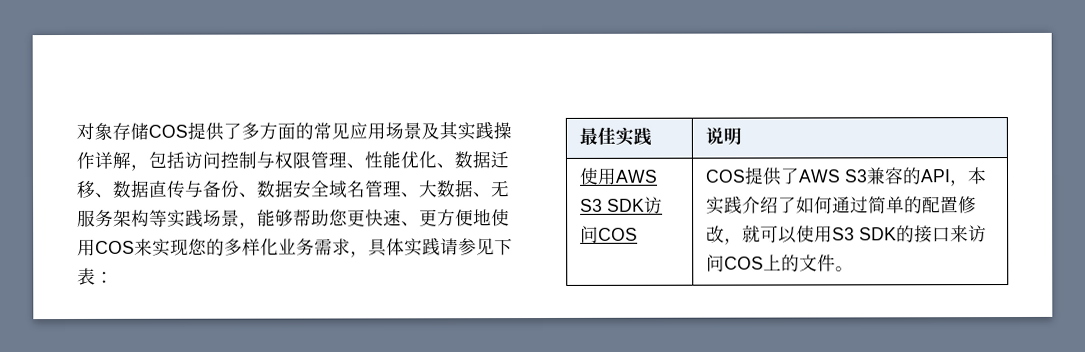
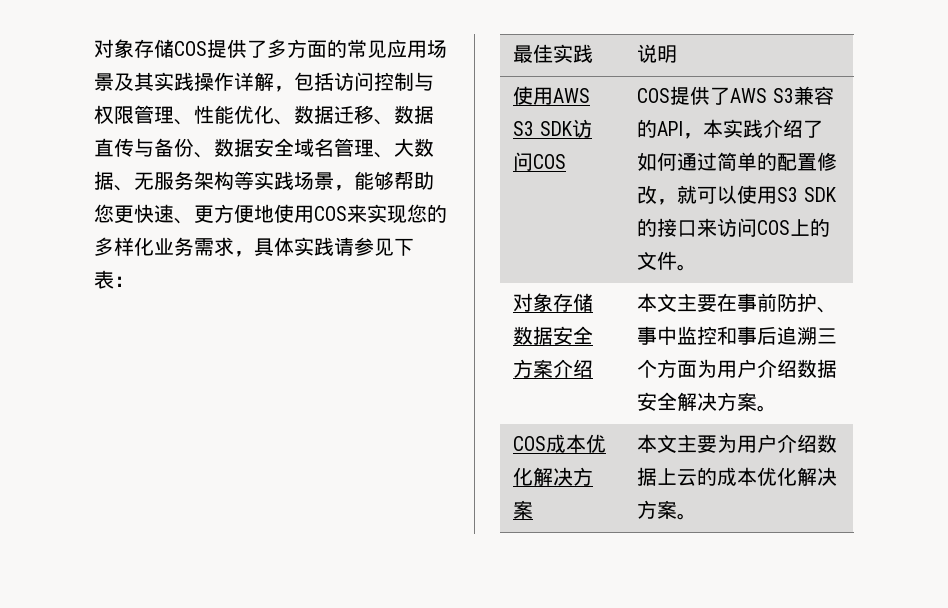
(854, 269) none -> [513,293,594,312] [513,326,594,345] [513,359,594,378] [637,293,838,313] [637,326,838,345] [637,359,838,378] [637,392,778,412] [513,434,607,453] [513,467,594,486] [513,500,534,519] [637,434,838,453] [637,467,838,486] [637,500,698,520] // 对象存储数据安全方案介绍 | 本文主要在事前防护、事中监控和事后追溯三个方面为用户介绍数据安全解决方案。 // COS成本优化解决方案 | 本文主要为用户介绍数据上云的成本优化解决方案。

